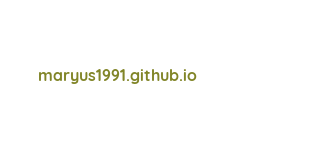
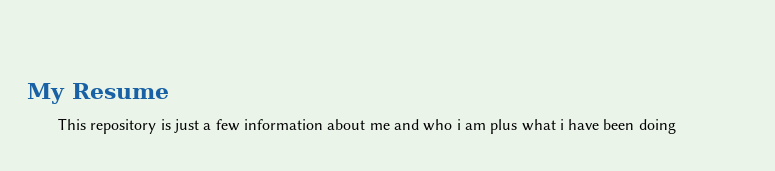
[38,69,197,84] maryus1991.github.io -> [27,83,169,104] [58,118,676,134] My Resume // This repository is just a few information about me and who i am plus what i have been doing

